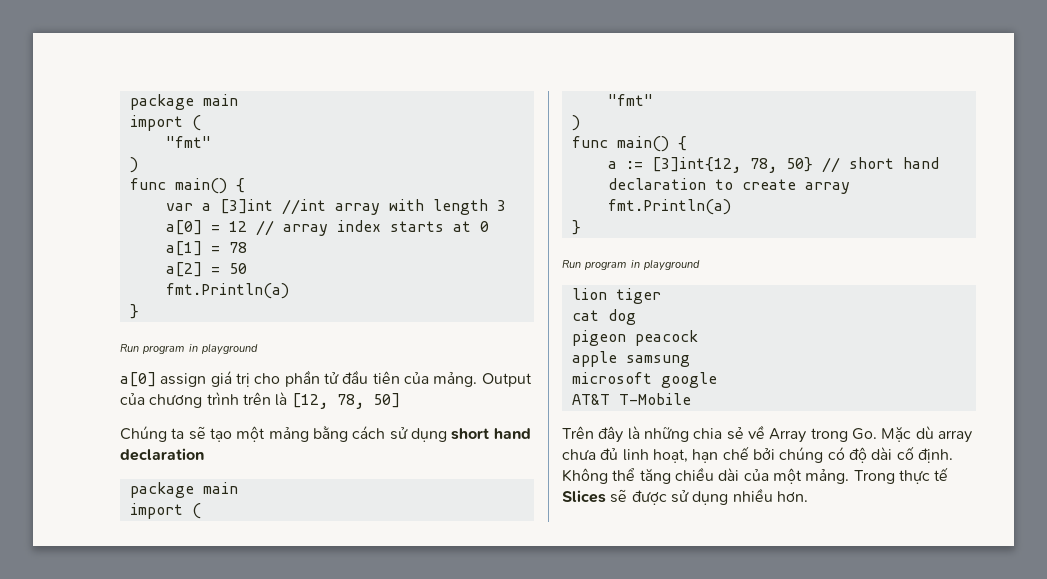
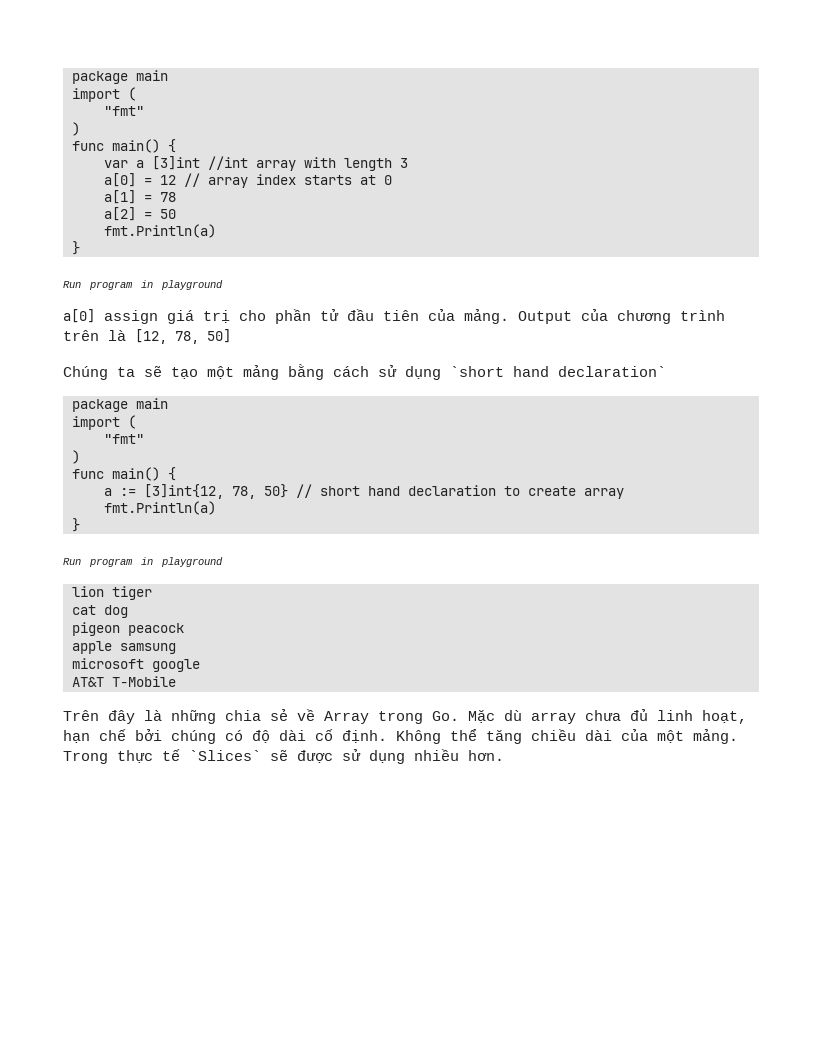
[451,428,531,440] [120,448,204,461] short hand declaration -> [450,366,666,377] `short hand declaration`
[562,490,606,503] Slices -> [189,750,261,761] `Slices`

